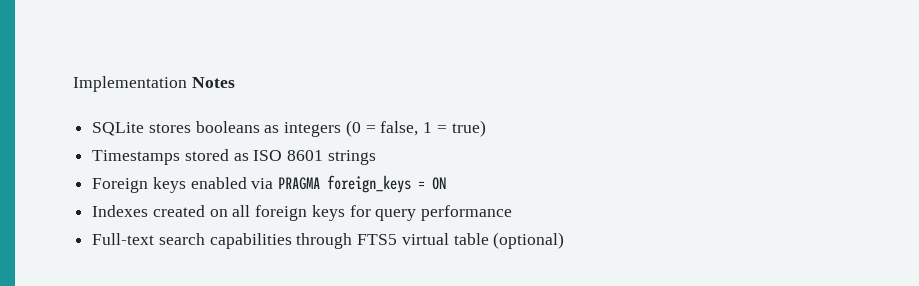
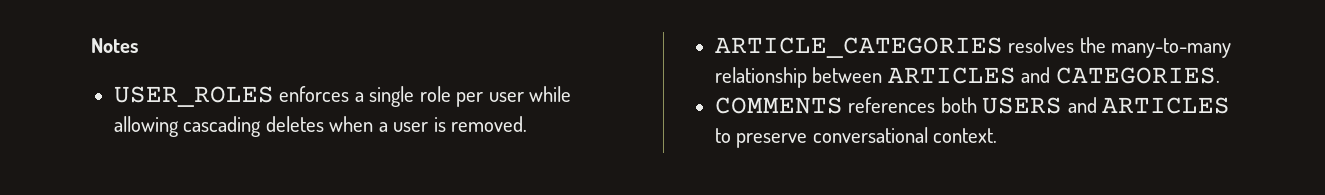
[73,76,187,92] Implementation -> (91, 45) none
[92,120,486,137] [92,149,376,165] [92,175,447,193] [92,205,513,221] [92,232,565,249] SQLite stores booleans as integers (0 = false, 1 = true) // Timestamps stored as ISO 8601 strings // Foreign keys enabled via PRAGMA foreign_keys = ON // Indexes created on all foreign keys for query performance // Full-text search capabilities through FTS5 virtual table (optional) -> [113,86,572,107] [113,116,528,137] [714,37,1232,58] [714,67,1220,88] [714,97,1231,114] [714,127,998,148] USER_ROLES enforces a single role per user while allowing cascading deletes when a user is removed. // ARTICLE_CATEGORIES resolves the many-to-many relationship between ARTICLES and CATEGORIES. // COMMENTS references both USERS and ARTICLES to preserve conversational context.

